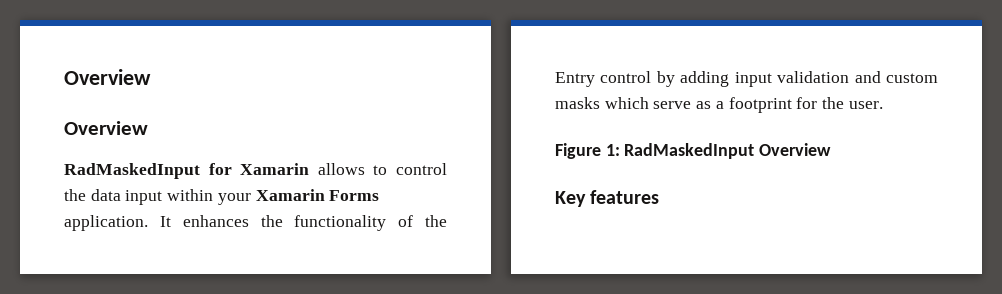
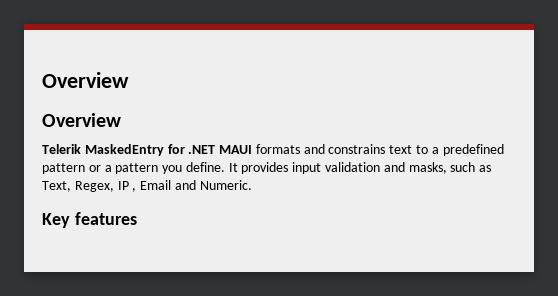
[64,163,447,179] [64,189,380,205] [64,215,447,231] [555,71,938,87] [555,97,883,113] [555,143,832,159] RadMaskedInput for Xamarin allows to control the data input within your Xamarin Forms application. It enhances the functionality of the Entry control by adding input validation and custom masks which serve as a footprint for the user. // Figure 1: RadMaskedInput Overview -> [42,144,504,156] [42,162,492,174] [42,180,252,192] Telerik MaskedEntry for .NET MAUI formats and constrains text to a predefined pattern or a pattern you define. It provides input validation and masks, such as Text, Regex, IP , Email and Numeric.

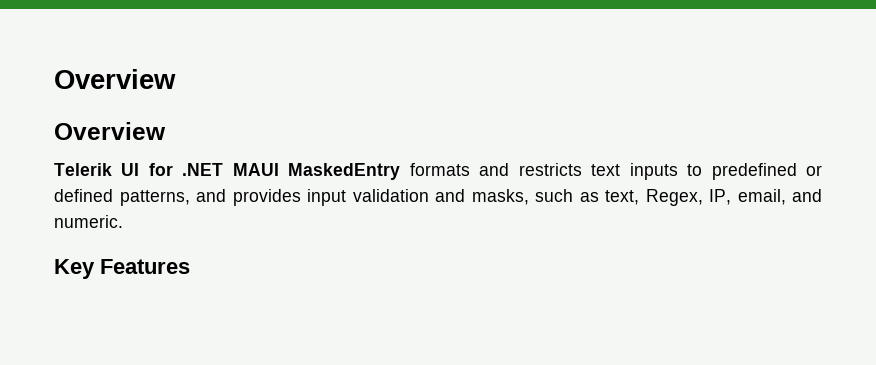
[84,144,164,156] MaskedEntry -> [121,163,140,176] UI
(253, 149) none -> [288,163,401,180] MaskedEntry
[328,144,504,156] [42,162,238,174] constrains text to a predefined pattern or a pattern you define. It -> [518,163,822,180] [54,189,226,206] restricts text inputs to predefined or defined patterns, and
[42,180,252,192] Text, Regex, IP , Email and Numeric. -> [605,189,822,206] [54,215,123,228] text, Regex, IP, email, and numeric.
[74,212,137,225] features -> [100,259,190,274] Features

